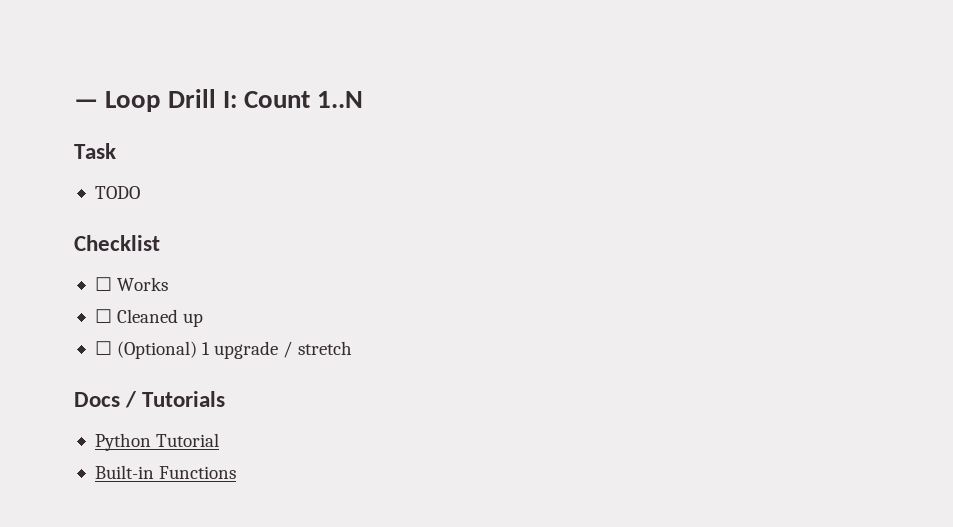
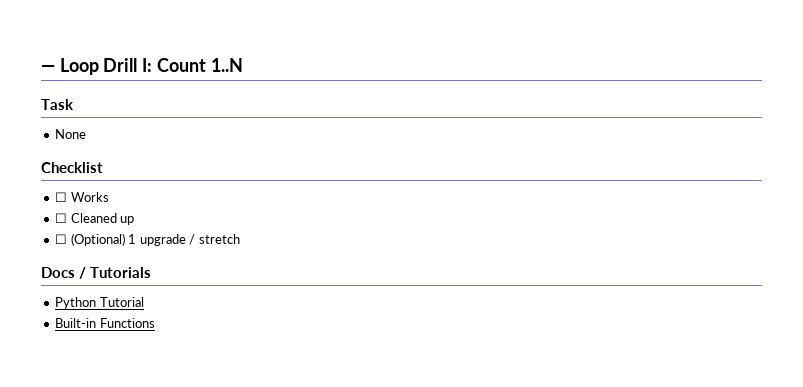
[94,186,140,199] // TODO -> [55,129,87,139] // None

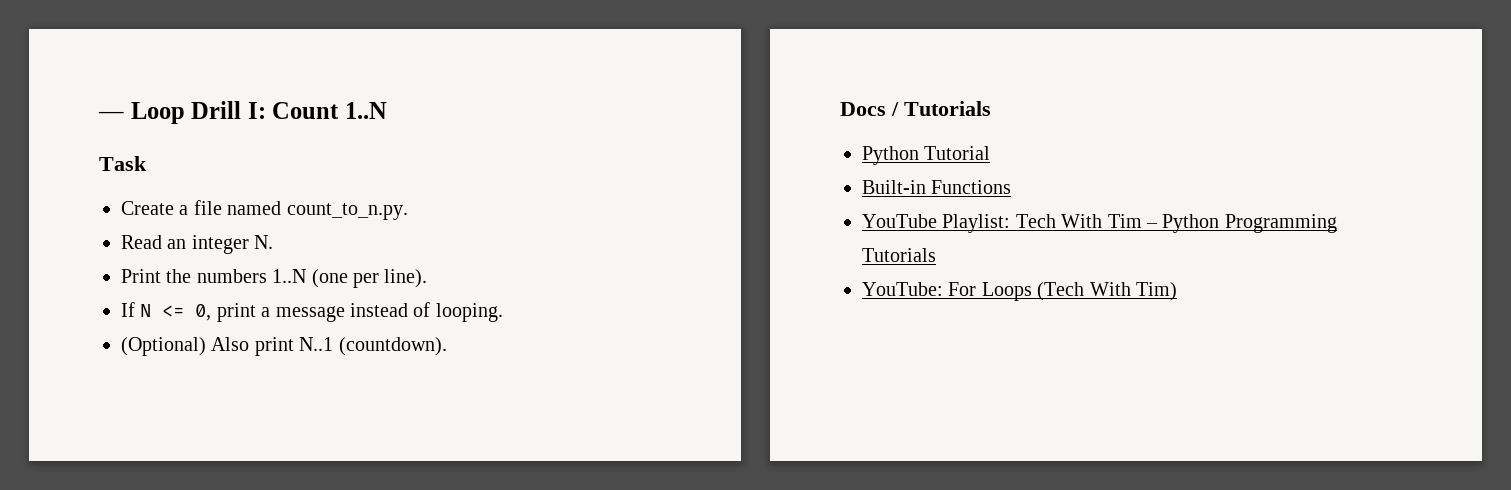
[55,129,87,139] [41,162,103,173] [55,192,109,202] [55,213,135,225] [55,233,240,246] None // Checklist // ☐ Works // ☐ Cleaned up // ☐ (Optional) 1 upgrade / stretch -> [121,200,408,220] [121,235,274,254] [121,269,428,288] [121,302,503,322] [121,337,447,356] Create a file named count_to_n.py. // Read an integer N. // Print the numbers 1..N (one per line). // If N <= 0, print a message instead of looping. // (Optional) Also print N..1 (countdown).
(155, 323) none -> [862,214,1337,233] [862,248,936,262] [862,282,1177,301] // YouTube Playlist: Tech With Tim – Python Programming Tutorials // YouTube: For Loops (Tech With Tim)

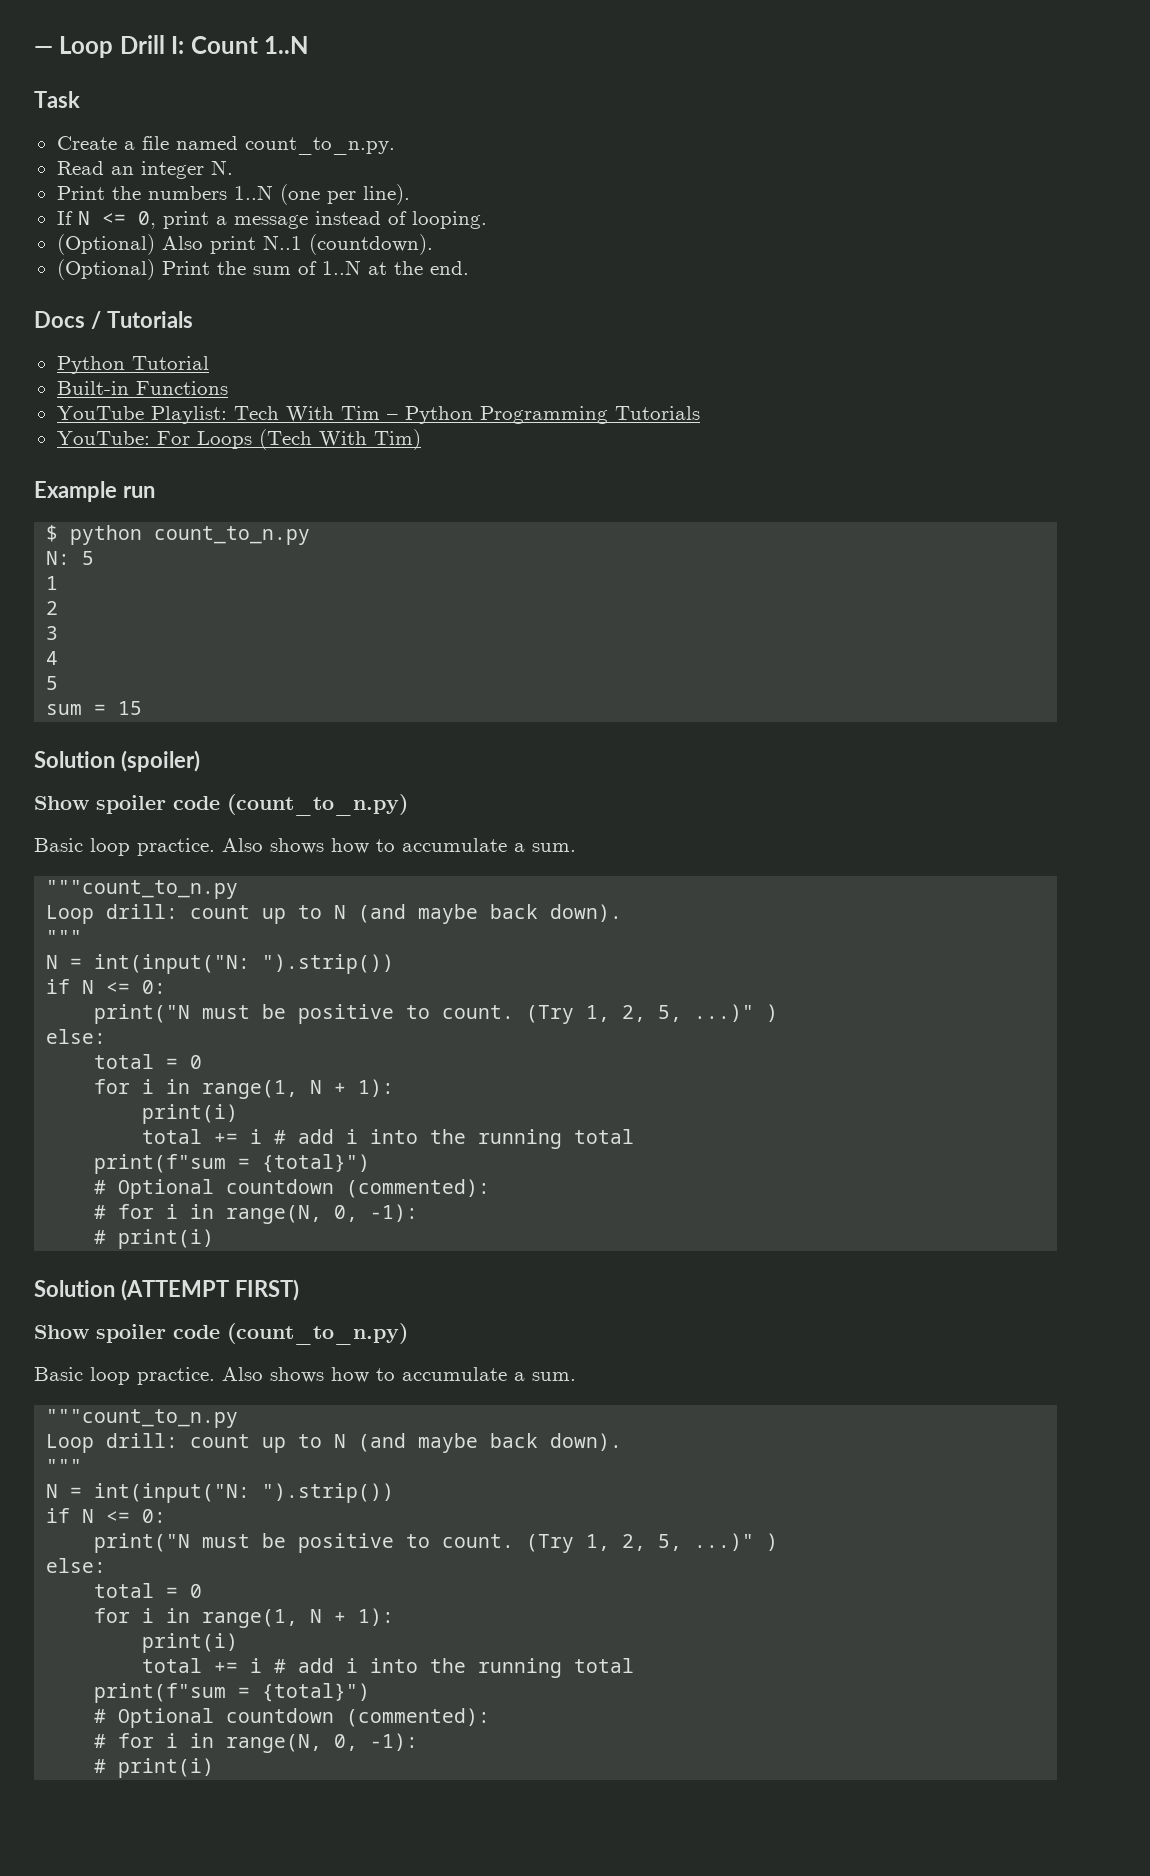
(447, 346) none -> [56,259,469,280] // (Optional) Print the sum of 1..N at the end.
(1177, 291) none -> [34,481,155,502] [46,525,311,545] [46,551,95,565] [46,576,59,590] [46,601,59,615] [46,626,59,640] [46,651,59,665] [46,676,59,690] [46,701,143,715] [34,750,200,772] [34,794,408,816] [34,838,576,856] [46,880,239,899] [46,904,623,924] [46,930,83,944] [46,954,395,974] [46,979,167,994] [94,1004,779,1024] [46,1029,107,1044] [94,1054,203,1069] [94,1079,395,1099] [142,1104,239,1124] [142,1129,635,1149] [94,1154,371,1174] [94,1179,491,1199] [94,1204,419,1224] [94,1229,215,1249] [34,1279,299,1301] [34,1323,408,1345] [34,1367,576,1385] [46,1409,239,1428] [46,1433,623,1453] [46,1459,83,1473] [46,1483,395,1503] [46,1508,167,1523] [94,1533,779,1553] [46,1558,107,1573] [94,1583,203,1598] [94,1608,395,1628] [142,1633,239,1653] [142,1658,635,1678] [94,1683,371,1703] [94,1708,491,1728] [94,1733,419,1753] [94,1758,215,1778] // Example run // $ python count_to_n.py // N: 5 // 1 // 2 // 3 // 4 // 5 // sum = 15 // Solution (spoiler) // Show spoiler code (count_to_n.py) // Basic loop practice. Also shows how to accumulate a sum. // """count_to_n.py // Loop drill: count up to N (and maybe back down). // """ // N = int(input("N: ").strip()) // if N <= 0: // print("N must be positive to count. (Try 1, 2, 5, ...)" ) // else: // total = 0 // for i in range(1, N + 1): // print(i) // total += i # add i into the running total // print(f"sum = {total}") // # Optional countdown (commented): // # for i in range(N, 0, -1): // # print(i) // Solution (ATTEMPT FIRST) // Show spoiler code (count_to_n.py) // Basic loop practice. Also shows how to accumulate a sum. // """count_to_n.py // Loop drill: count up to N (and maybe back down). // """ // N = int(input("N: ").strip()) // if N <= 0: // print("N must be positive to count. (Try 1, 2, 5, ...)" ) // else: // total = 0 // for i in range(1, N + 1): // print(i) // total += i # add i into the running total // print(f"sum = {total}") // # Optional countdown (commented): // # for i in range(N, 0, -1): // # print(i)

